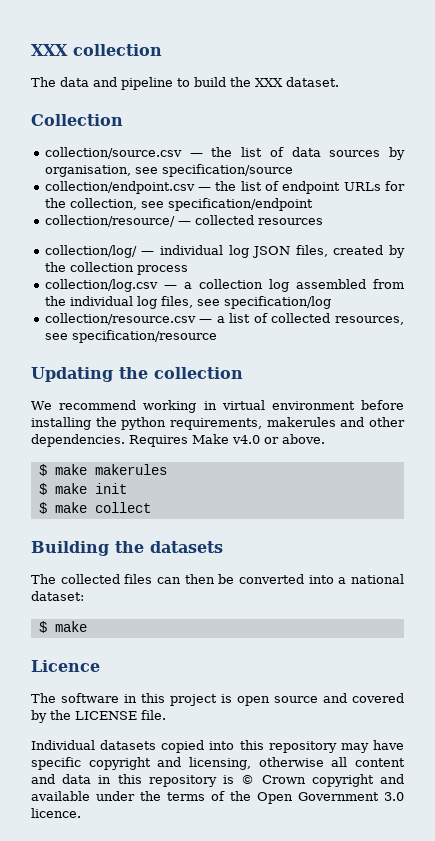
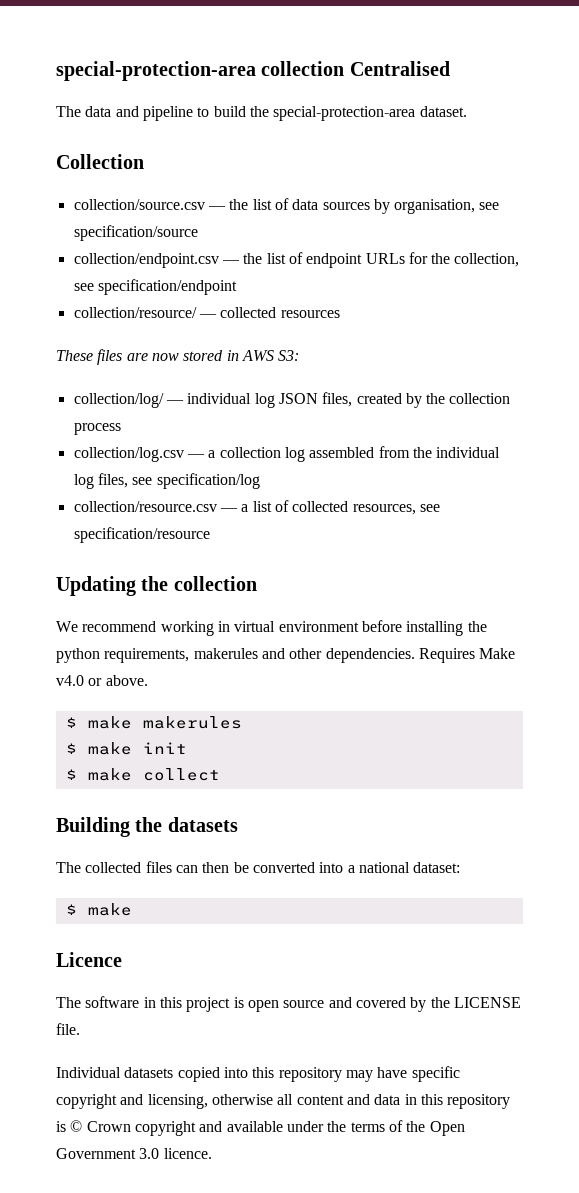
[31,44,162,56] XXX collection -> [56,61,450,81] special-protection-area collection Centralised
[255,78,283,87] XXX -> [273,106,416,121] special-protection-area
(323, 221) none -> [56,349,300,365] // These files are now stored in AWS S3:

